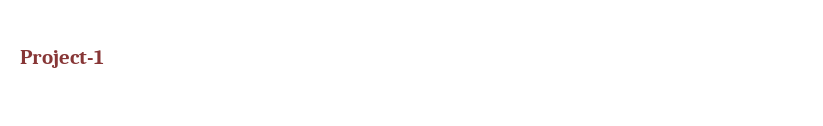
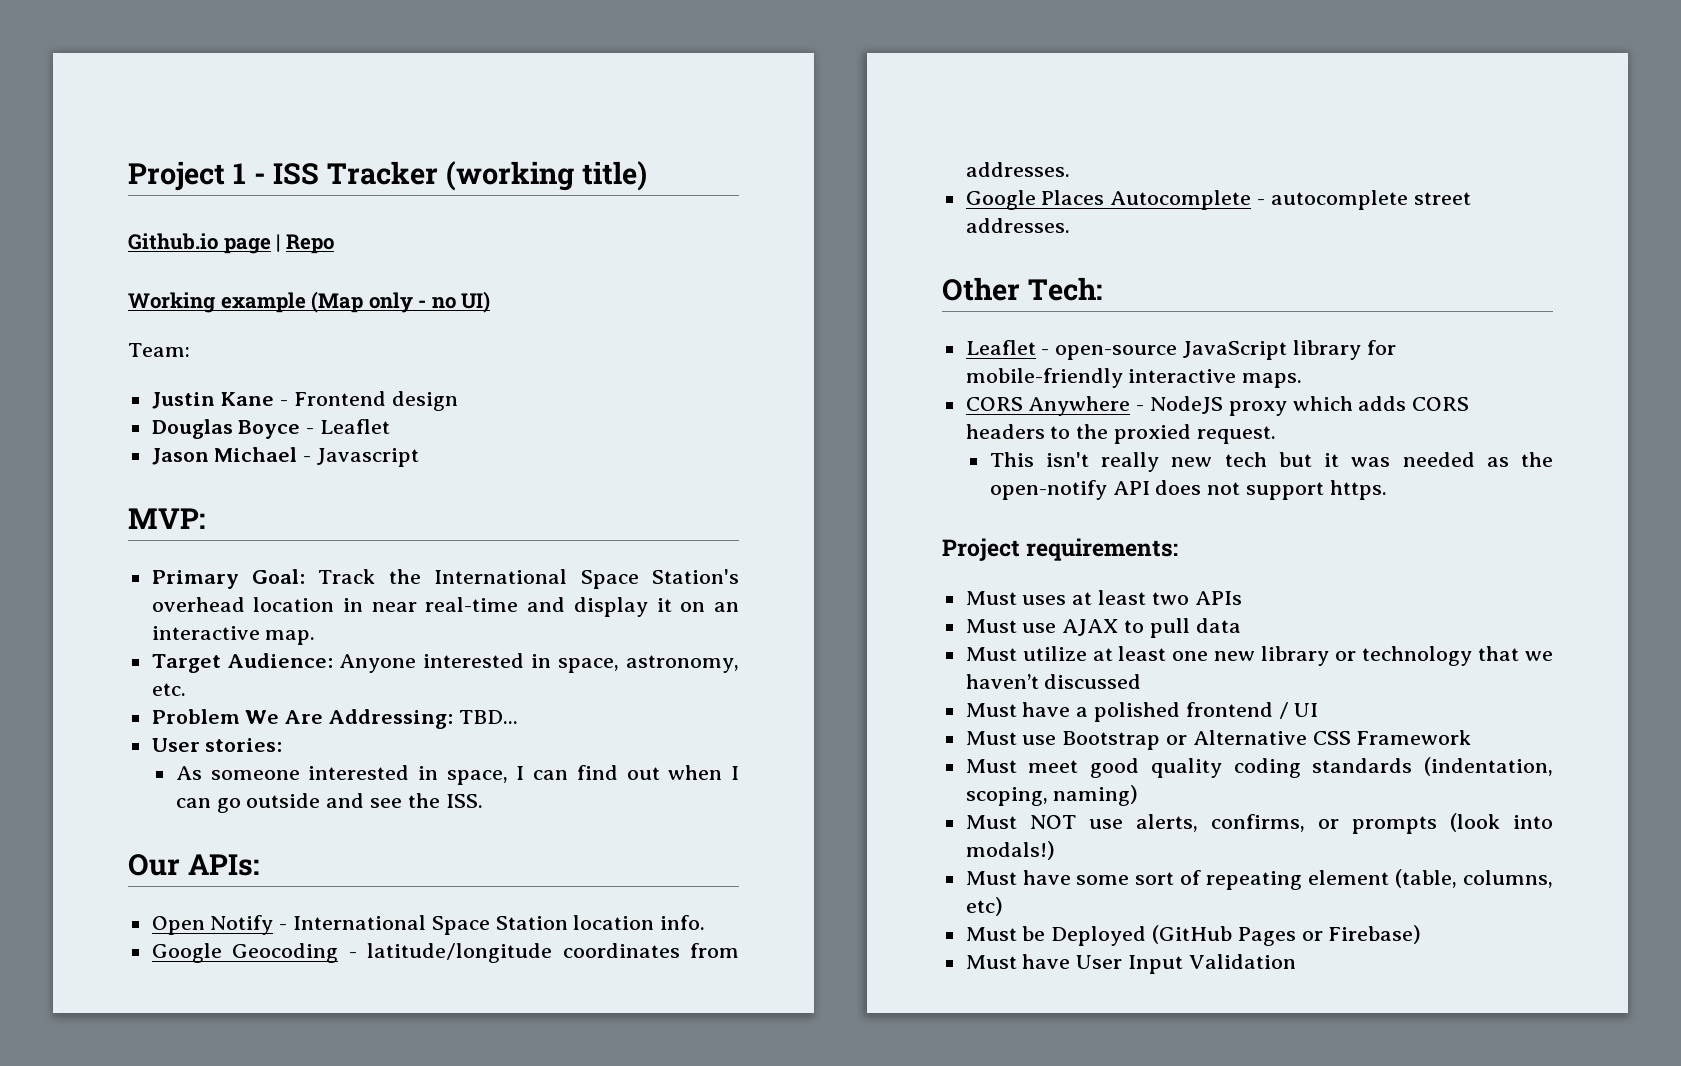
[20,50,104,68] Project-1 -> [128,161,647,191] [128,233,334,254] [128,291,491,313] [128,343,190,357] [151,391,458,411] [151,419,391,439] [151,447,420,467] [128,508,205,529] [151,569,739,589] [151,597,739,617] [151,626,316,645] [151,653,739,673] [151,683,186,696] [151,709,518,729] [151,738,283,752] [175,765,739,785] [175,793,483,813] [128,854,259,876] [151,915,706,935] [151,943,739,963] [965,162,1070,177] [965,190,1471,210] [965,218,1070,233] [942,277,1102,301] [965,340,1396,360] [965,368,1303,388] [965,396,1470,416] [965,424,1276,444] [989,452,1553,472] [989,480,1387,500] [942,538,1179,561] [965,590,1242,605] [965,618,1241,638] [965,646,1553,666] [965,674,1142,689] [965,702,1319,722] [965,730,1472,750] [965,757,1553,778] [965,785,1139,806] [965,813,1553,834] [965,841,1055,860] [965,869,1553,890] [965,897,1003,916] [965,925,1422,946] [965,954,1296,974] Project 1 - ISS Tracker (working title) // Github.io page | Repo // Working example (Map only - no UI) // Team: // Justin Kane - Frontend design // Douglas Boyce - Leaflet // Jason Michael - Javascript // MVP: // Primary Goal: Track the International Space Station's overhead location in near real-time and display it on an interactive map. // Target Audience: Anyone interested in space, astronomy, etc. // Problem We Are Addressing: TBD... // User stories: // As someone interested in space, I can find out when I can go outside and see the ISS. // Our APIs: // Open Notify - International Space Station location info. // Google Geocoding - latitude/longitude coordinates from addresses. // Google Places Autocomplete - autocomplete street addresses. // Other Tech: // Leaflet - open-source JavaScript library for mobile-friendly interactive maps. // CORS Anywhere - NodeJS proxy which adds CORS headers to the proxied request. // This isn't really new tech but it was needed as the open-notify API does not support https. // Project requirements: // Must uses at least two APIs // Must use AJAX to pull data // Must utilize at least one new library or technology that we haven’t discussed // Must have a polished frontend / UI // Must use Bootstrap or Alternative CSS Framework // Must meet good quality coding standards (indentation, scoping, naming) // Must NOT use alerts, confirms, or prompts (look into modals!) // Must have some sort of repeating element (table, columns, etc) // Must be Deployed (GitHub Pages or Firebase) // Must have User Input Validation

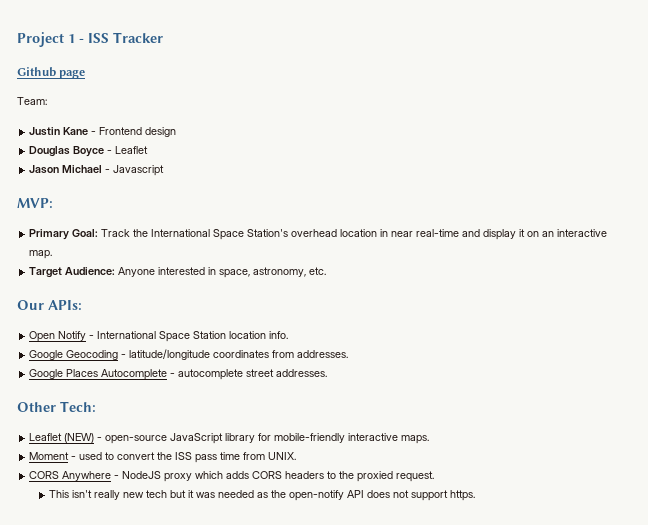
[446,161,647,191] [128,233,334,254] [128,291,491,313] (working title) // Github.io page | Repo // Working example (Map only - no UI) -> [17,67,86,79] // Github page
[151,709,518,729] [151,738,283,752] [175,765,739,785] [175,793,483,813] // Problem We Are Addressing: TBD... // User stories: // As someone interested in space, I can find out when I can go outside and see the ISS. -> (327, 271) none
(1036, 347) none -> [64,433,95,443] (NEW)
(1303, 380) none -> [29,452,297,463] // Moment - used to convert the ISS pass time from UNIX.
[942,538,1179,561] [965,590,1242,605] [965,618,1241,638] [965,646,1553,666] [965,674,1142,689] [965,702,1319,722] [965,730,1472,750] [965,757,1553,778] [965,785,1139,806] [965,813,1553,834] [965,841,1055,860] [965,869,1553,890] [965,897,1003,916] [965,925,1422,946] [965,954,1296,974] // Project requirements: // Must uses at least two APIs // Must use AJAX to pull data // Must utilize at least one new library or technology that we haven’t discussed // Must have a polished frontend / UI // Must use Bootstrap or Alternative CSS Framework // Must meet good quality coding standards (indentation, scoping, naming) // Must NOT use alerts, confirms, or prompts (look into modals!) // Must have some sort of repeating element (table, columns, etc) // Must be Deployed (GitHub Pages or Firebase) // Must have User Input Validation -> (476, 495) none

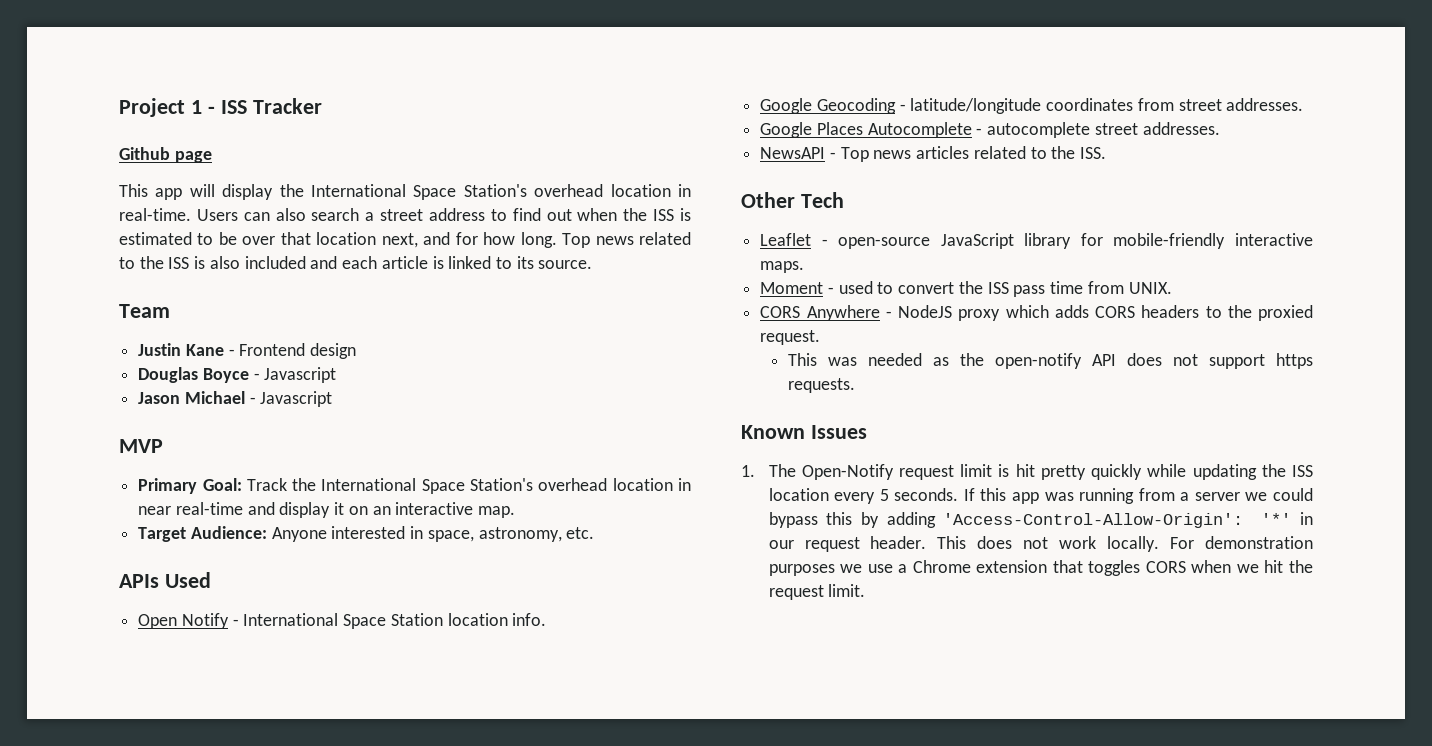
[17,97,47,105] Team: -> [119,184,691,200] [119,208,691,221] [119,232,691,248] [119,256,593,269] [119,304,170,318] This app will display the International Space Station's overhead location in real-time. Users can also search a street address to find out when the ISS is estimated to be over that location next, and for how long. Top news related to the ISS is also included and each article is linked to its source. // Team
[115,146,149,154] Leaflet -> [264,367,337,383] Javascript
[17,198,53,208] MVP: -> [119,439,163,453] MVP
[17,300,82,310] Our APIs: -> [119,572,211,588] APIs Used
(295, 354) none -> [1178,99,1222,111] street
(328, 373) none -> [760,146,1107,162] // NewsAPI - Top news articles related to the ISS.
[60,401,96,412] [29,433,95,443] Tech: // Leaflet (NEW) -> [800,192,844,208] [760,233,812,246] Tech // Leaflet
[72,490,195,500] isn't really new tech but it -> (817, 359) none
[450,490,476,501] https. -> [1276,353,1313,369] [787,378,855,393] [741,425,867,439] [741,464,1313,480] [768,488,1313,504] [768,512,1313,528] [768,536,1313,552] [768,560,1313,576] [768,584,866,600] https requests. // Known Issues // 1. The Open-Notify request limit is hit pretty quickly while updating the ISS location every 5 seconds. If this app was running from a server we could bypass this by adding 'Access-Control-Allow-Origin': '*' in our request header. This does not work locally. For demonstration purposes we use a Chrome extension that toggles CORS when we hit the request limit.

